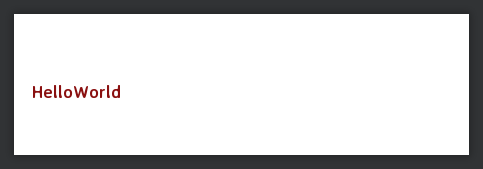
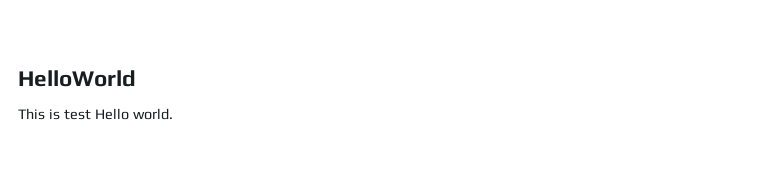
(121, 91) none -> [18,108,173,120] // This is test Hello world.

